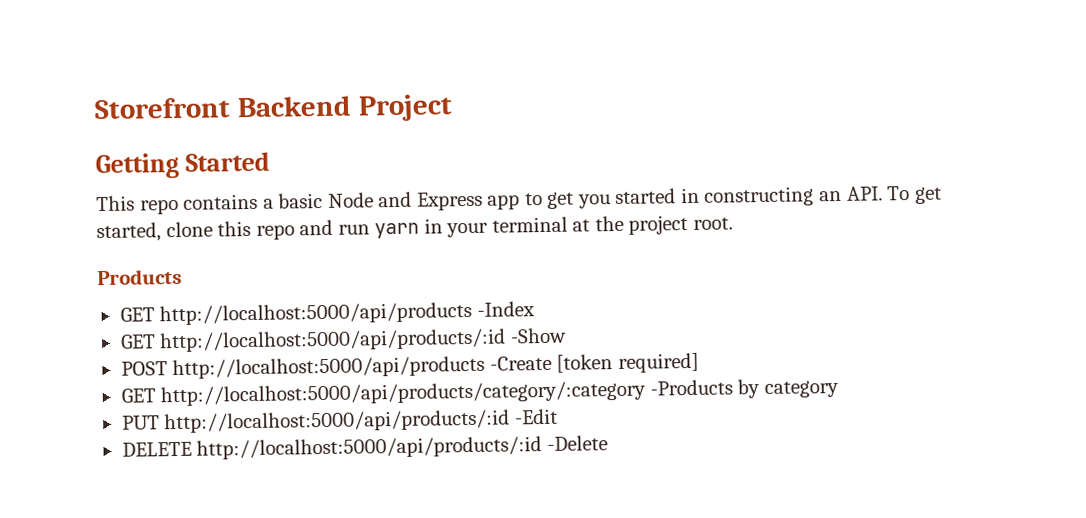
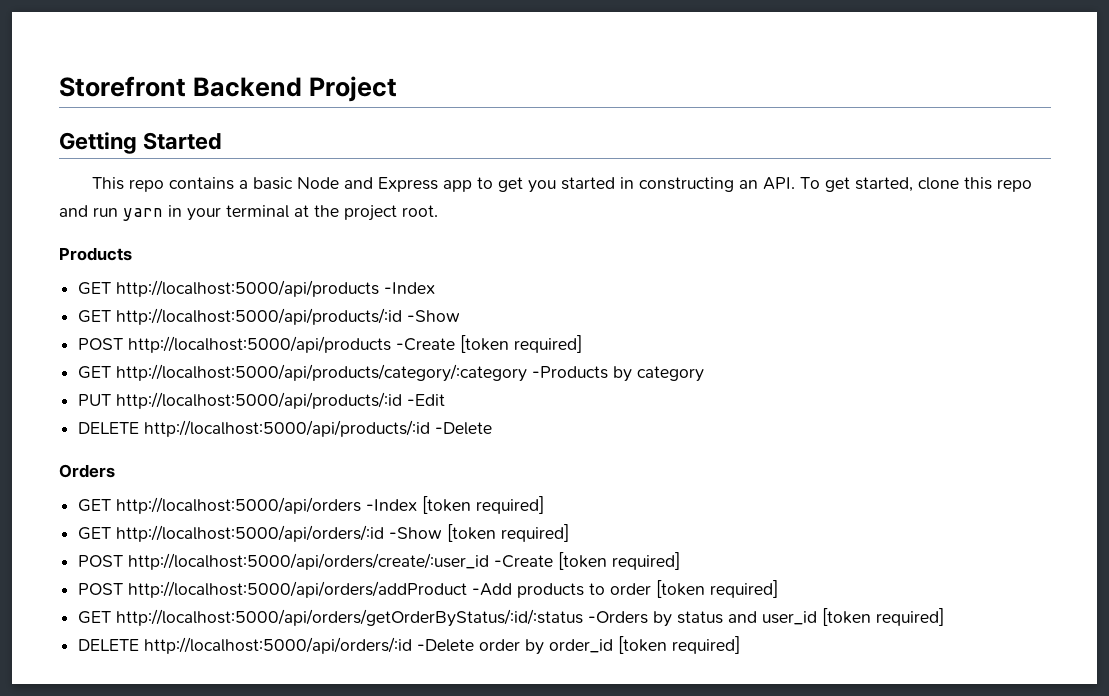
(608, 443) none -> [59,464,115,478] [78,496,545,514] [78,524,570,542] [78,552,681,570] [78,580,779,598] [78,608,945,627] [78,636,741,655] // Orders // GET http://localhost:5000/api/orders -Index [token required] // GET http://localhost:5000/api/orders/:id -Show [token required] // POST http://localhost:5000/api/orders/create/:user_id -Create [token required] // POST http://localhost:5000/api/orders/addProduct -Add products to order [token required] // GET http://localhost:5000/api/orders/getOrderByStatus/:id/:status -Orders by status and user_id [token required] // DELETE http://localhost:5000/api/orders/:id -Delete order by order_id [token required]

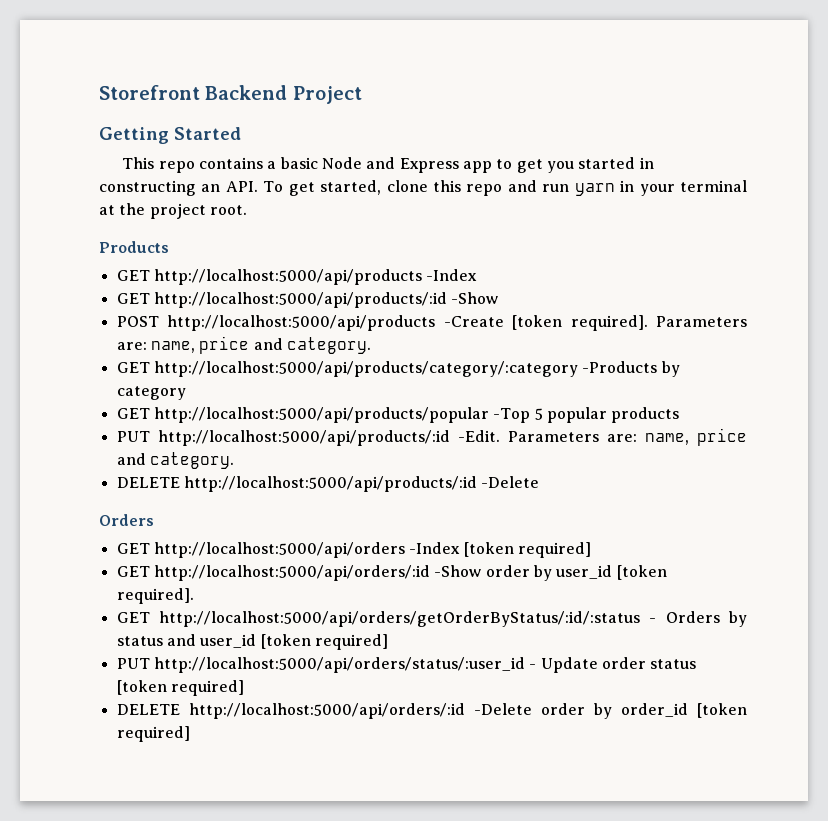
[514,335,583,353] required] -> [570,315,747,331] [116,336,371,354] required]. Parameters are: name, price and category.
[78,392,446,409] PUT http://localhost:5000/api/products/:id -Edit -> [116,407,680,423] [116,428,748,446] [116,452,234,469] GET http://localhost:5000/api/products/popular -Top 5 popular products // PUT http://localhost:5000/api/products/:id -Edit. Parameters are: name, price and category.
[447,524,570,542] [78,552,681,570] [78,580,779,598] [token required] // POST http://localhost:5000/api/orders/create/:user_id -Create [token required] // POST http://localhost:5000/api/orders/addProduct -Add products to order [token required] -> [485,565,667,581] [116,588,194,604] order by user_id [token required].
[588,611,649,624] -Orders -> [649,611,720,623] - Orders
(945, 617) none -> [116,657,697,673] [116,680,244,696] // PUT http://localhost:5000/api/orders/status/:user_id - Update order status [token required]

